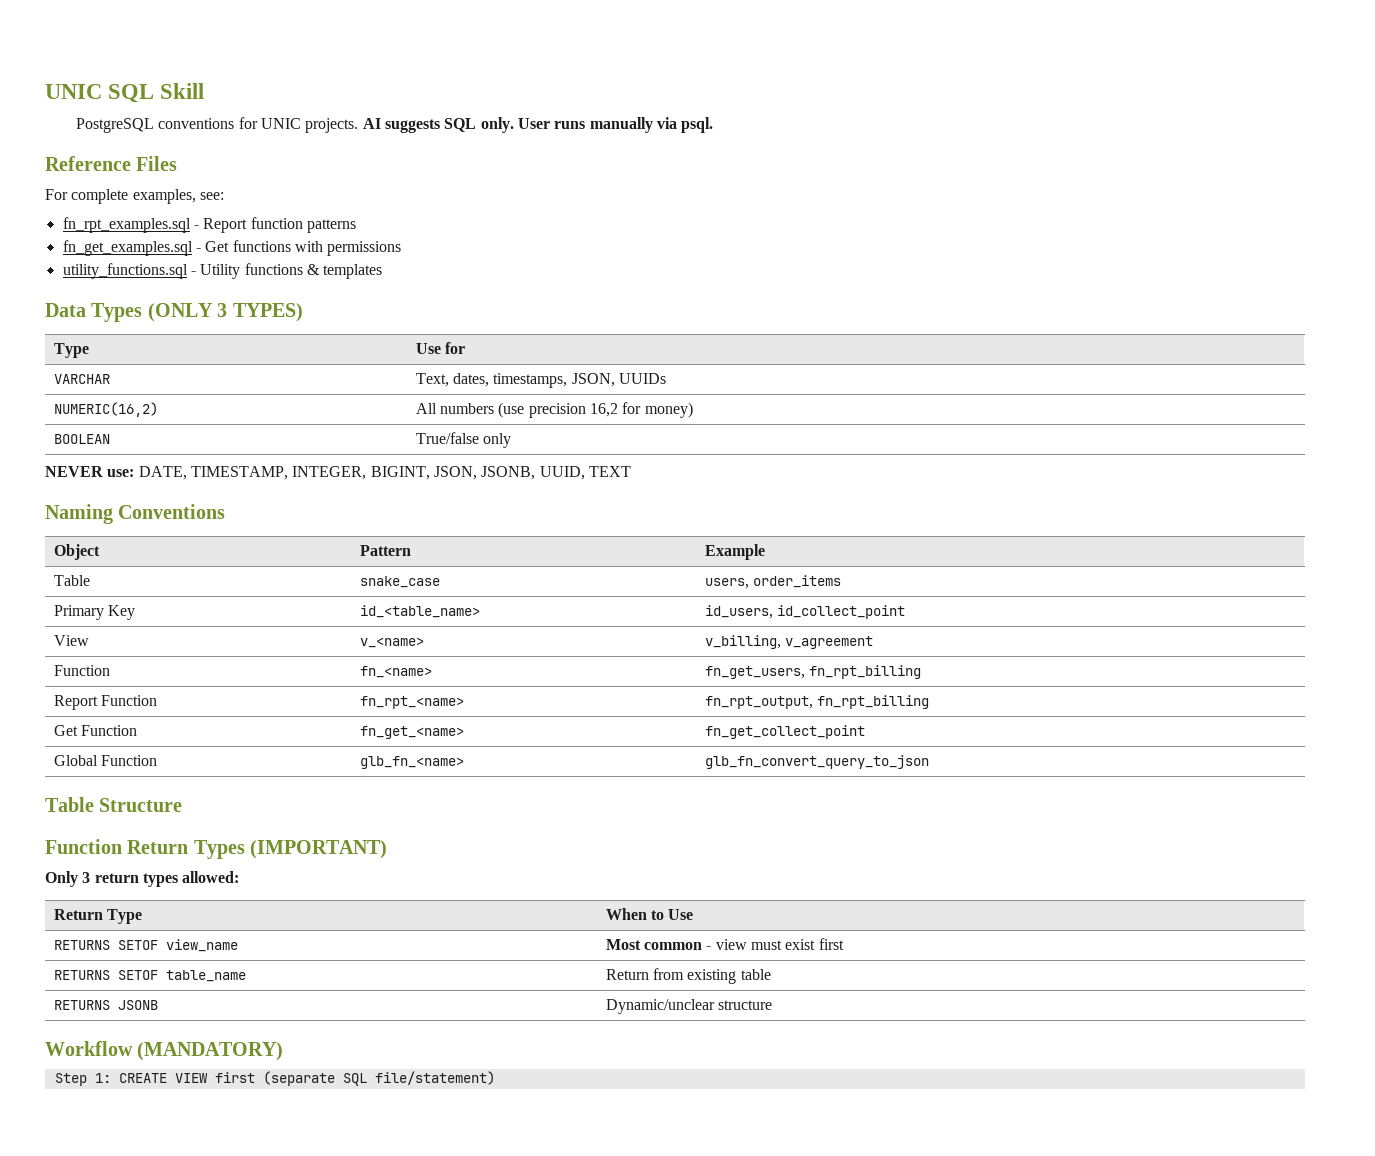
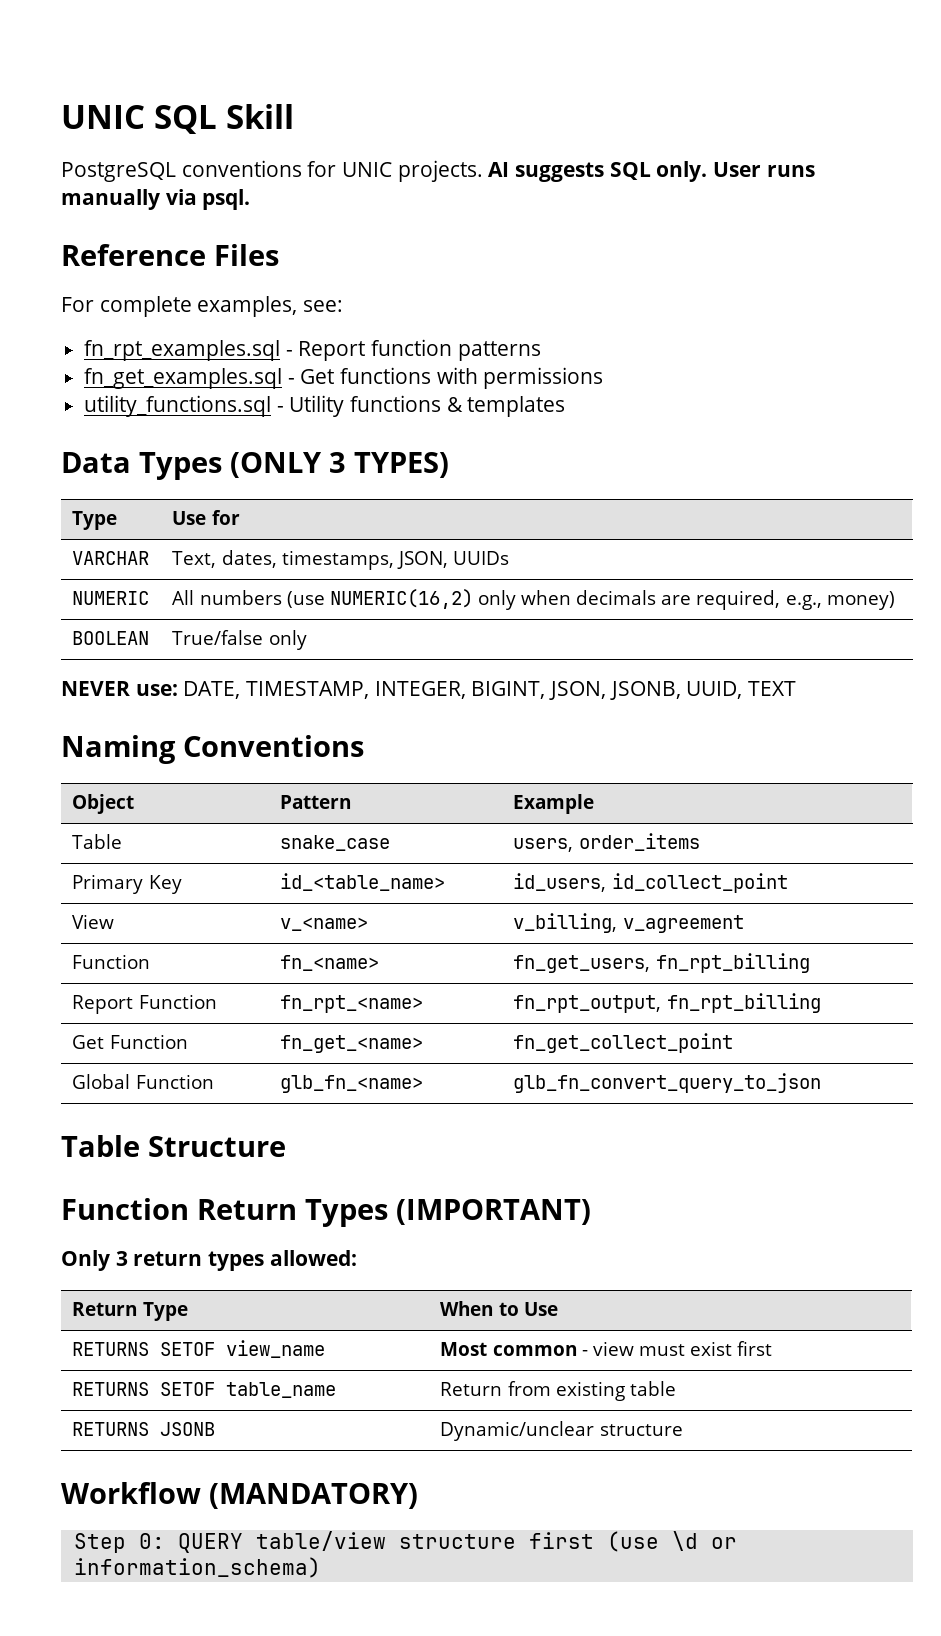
[53,402,158,417] NUMERIC(16,2) -> [72,591,150,605] NUMERIC
[528,402,642,418] precision 16,2 for -> [329,589,822,610] NUMERIC(16,2) only when decimals are required, e.g.,
[94,1071,495,1086] 1: CREATE VIEW first (separate SQL file/statement) -> [138,1531,737,1553] [73,1557,321,1578] 0: QUERY table/view structure first (use \d or information_schema)

